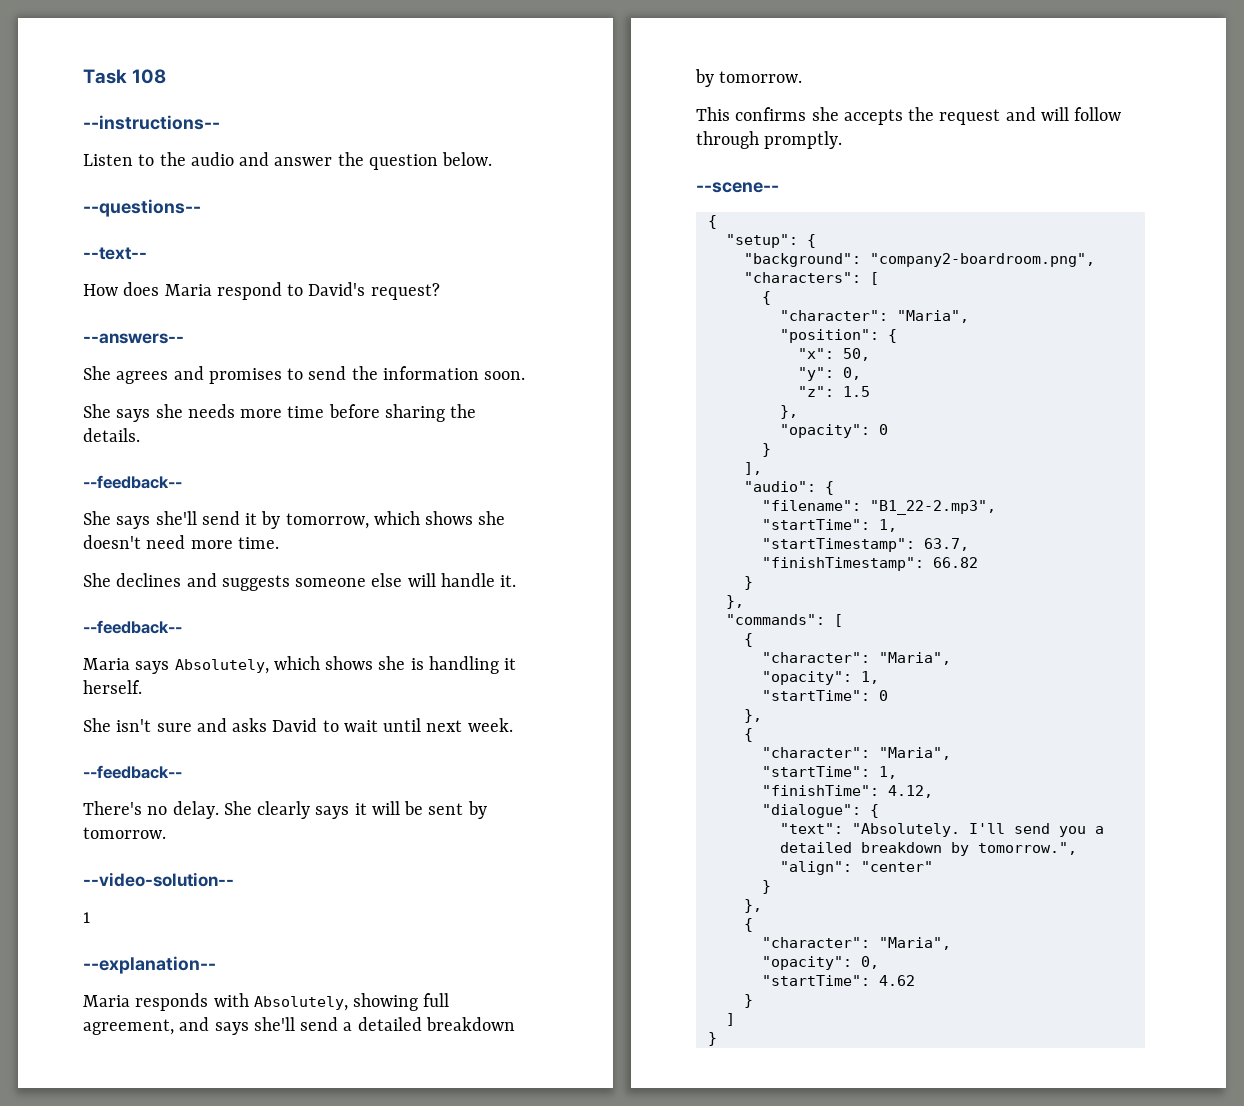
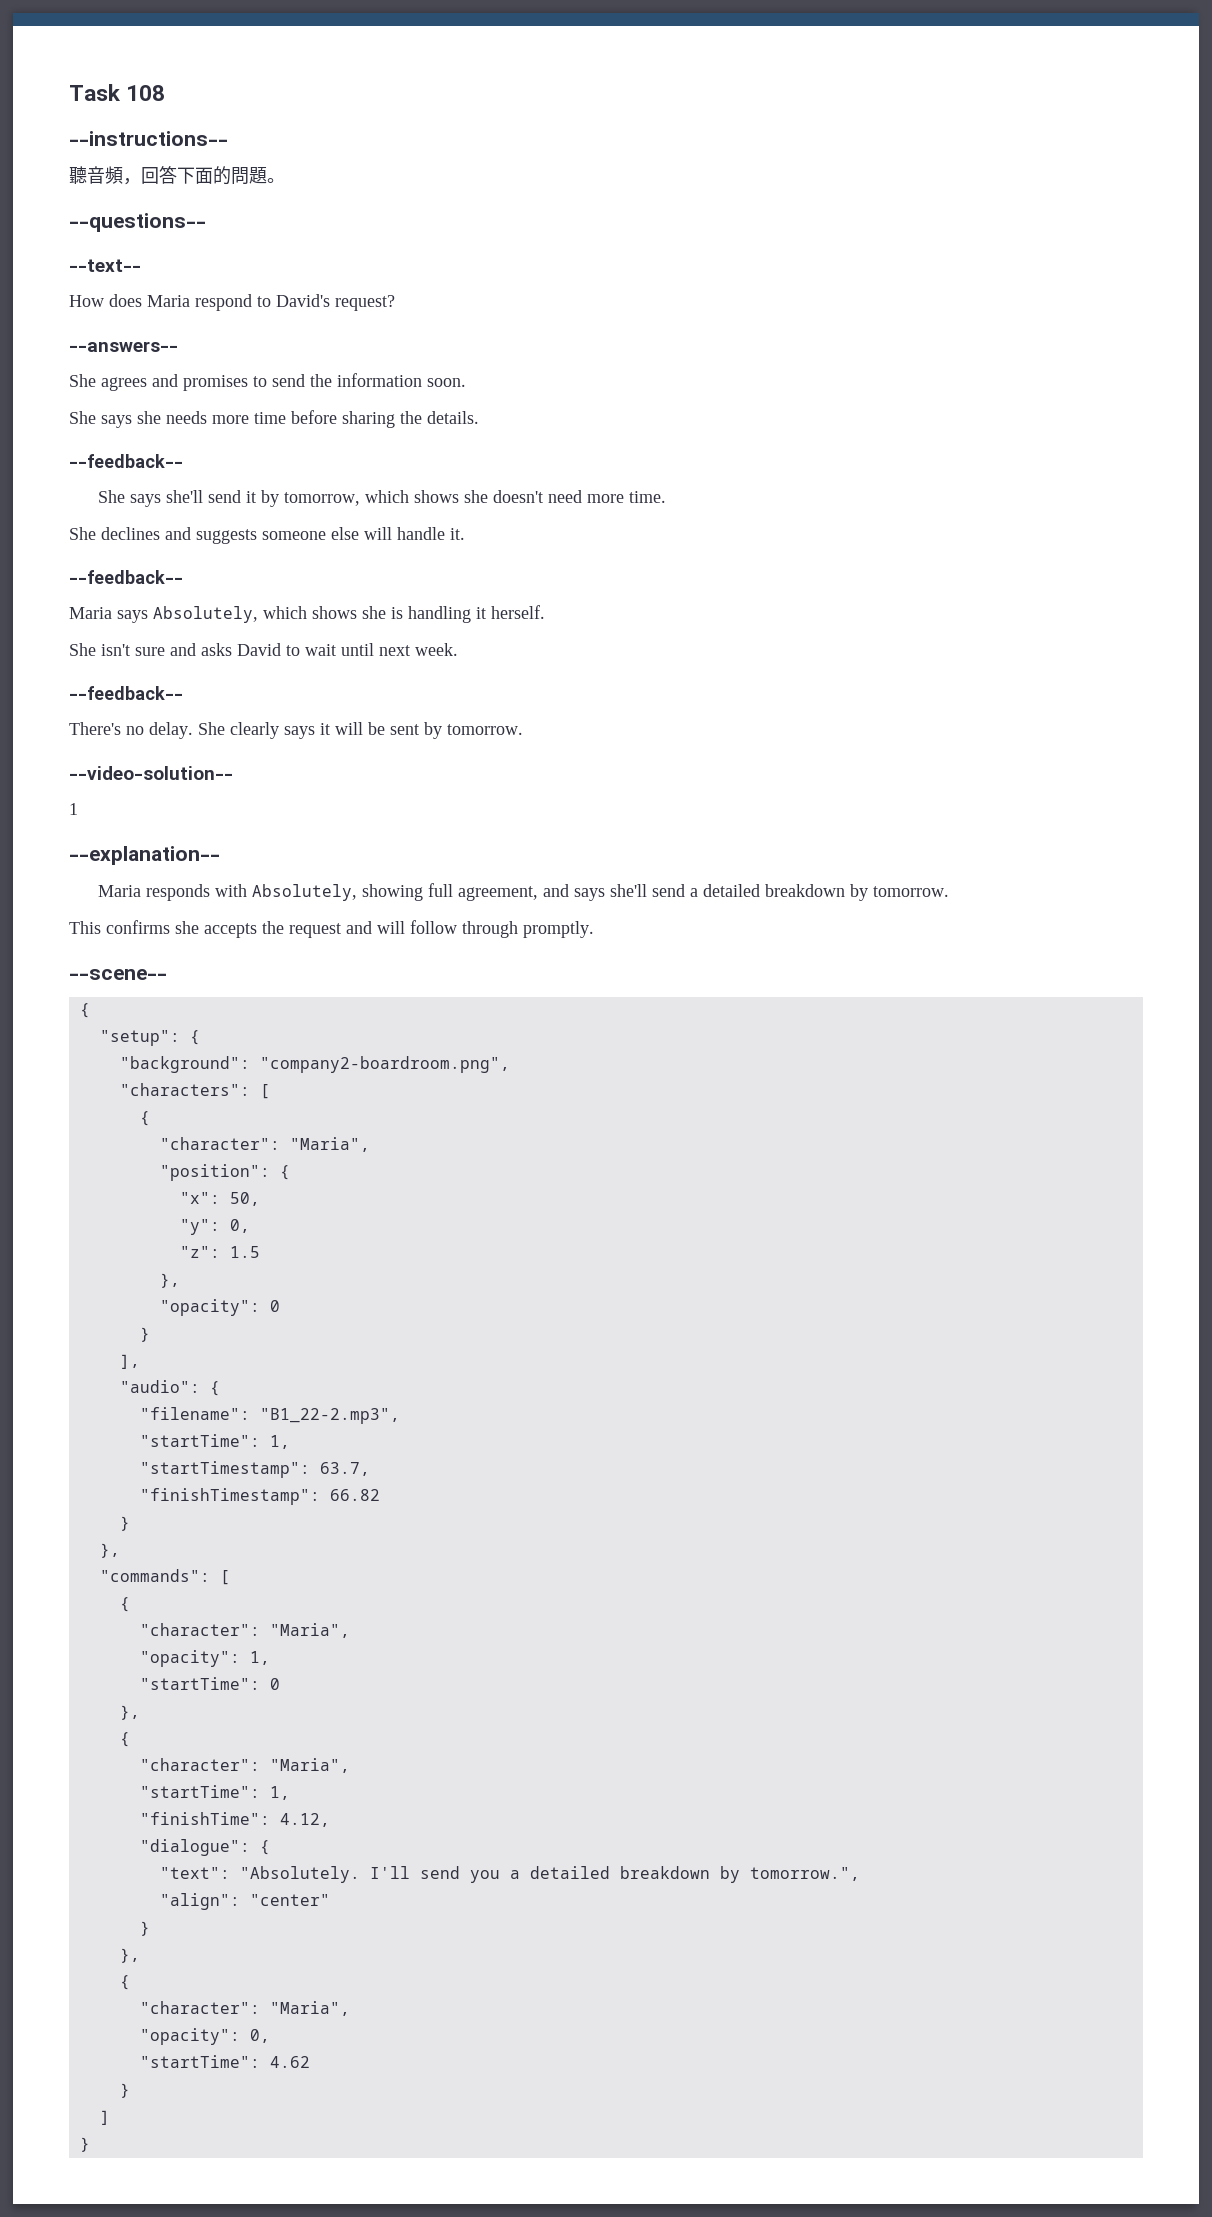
[83,152,493,170] Listen to the audio and answer the question below. -> [69,166,285,185] 聽音頻，回答下面的問題。

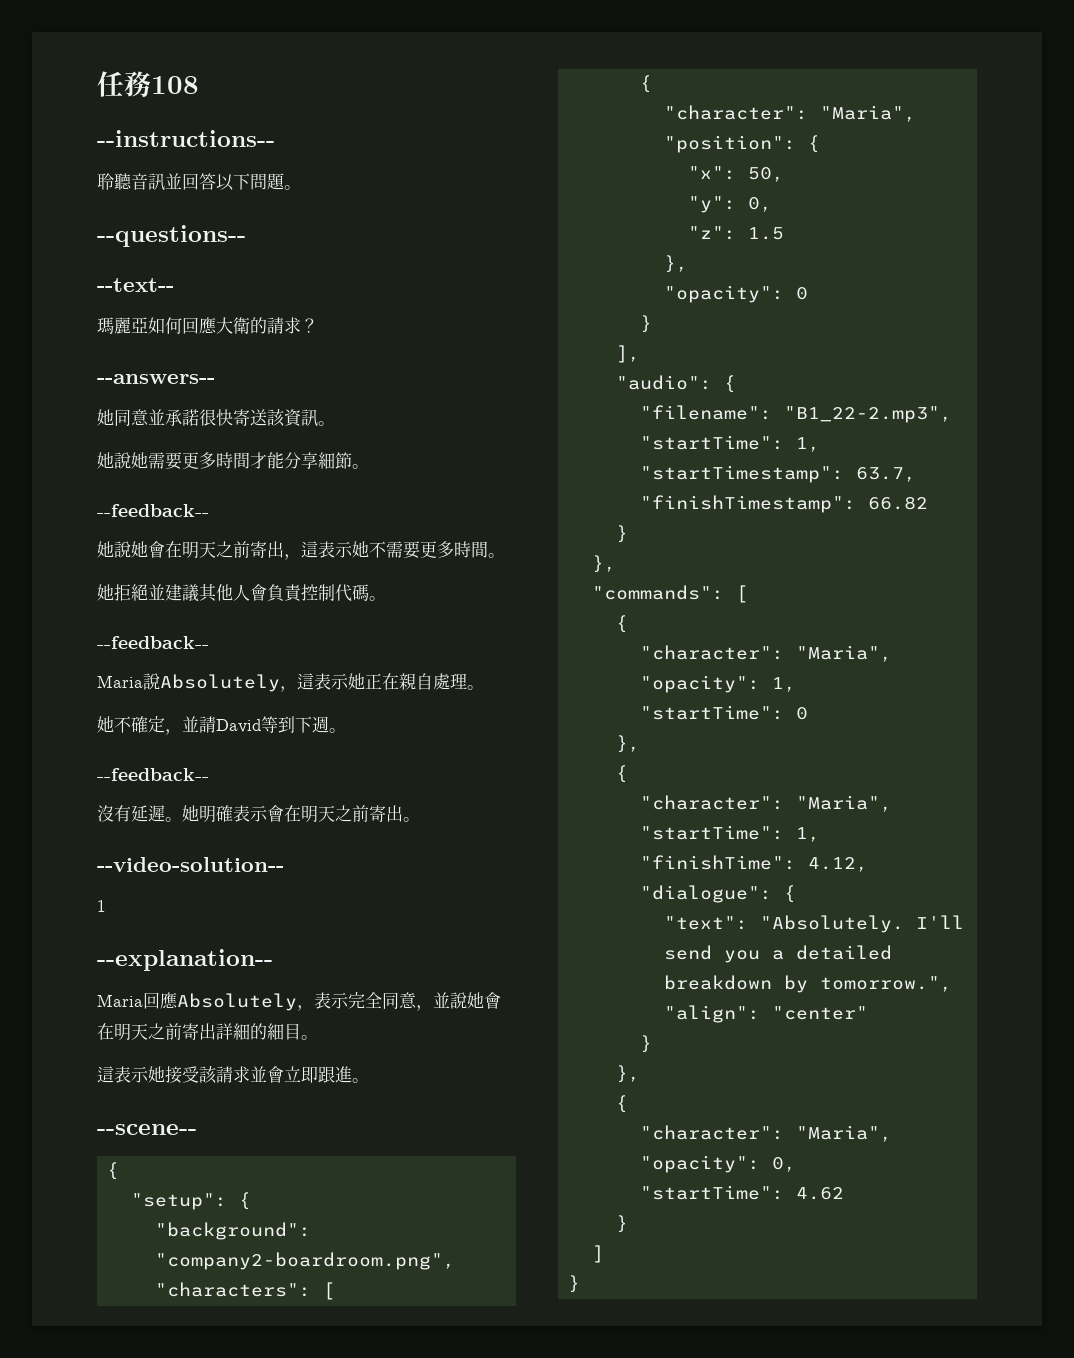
[69,84,121,101] Task -> [97,71,151,97] 任務
[69,166,231,185] 聽音頻，回答下面的 -> [97,173,250,191] 聆聽音訊並回答以下
[69,294,395,311] [69,341,178,352] [69,373,466,391] [69,410,479,428] [69,454,183,468] [97,490,666,507] [69,527,465,544] [69,570,183,584] [69,605,545,623] [69,643,458,656] [69,686,183,700] [69,722,523,739] [69,766,233,780] [69,803,78,815] [69,846,220,865] [97,883,949,901] [69,920,594,938] How does Maria respond to David's request? // --answers-- // She agrees and promises to send the information soon. // She says she needs more time before sharing the details. // --feedback-- // She says she'll send it by tomorrow, which shows she doesn't need more time. // She declines and suggests someone else will handle it. // --feedback-- // Maria says Absolutely, which shows she is handling it herself. // She isn't sure and asks David to wait until next week. // --feedback-- // There's no delay. She clearly says it will be sent by tomorrow. // --video-solution-- // 1 // --explanation-- // Maria responds with Absolutely, showing full agreement, and says she'll send a detailed breakdown by tomorrow. // This confirms she accepts the request and will follow through promptly. -> [97,317,318,334] [97,374,215,384] [97,409,335,427] [97,452,369,470] [97,504,209,517] [97,541,505,560] [97,583,386,602] [97,636,209,649] [97,673,484,692] [97,716,346,735] [97,768,209,781] [97,805,420,823] [97,857,284,872] [97,900,106,912] [97,949,273,971] [97,992,501,1011] [97,1023,318,1041] [97,1066,369,1084] 瑪麗亞如何回應大衛的請求？ // --answers-- // 她同意並承諾很快寄送該資訊。 // 她說她需要更多時間才能分享細節。 // --feedback-- // 她說她會在明天之前寄出，這表示她不需要更多時間。 // 她拒絕並建議其他人會負責控制代碼。 // --feedback-- // Maria說Absolutely，這表示她正在親自處理。 // 她不確定，並請David等到下週。 // --feedback-- // 沒有延遲。她明確表示會在明天之前寄出。 // --video-solution-- // 1 // --explanation-- // Maria回應Absolutely，表示完全同意，並說她會在明天之前寄出詳細的細目。 // 這表示她接受該請求並會立即跟進。

